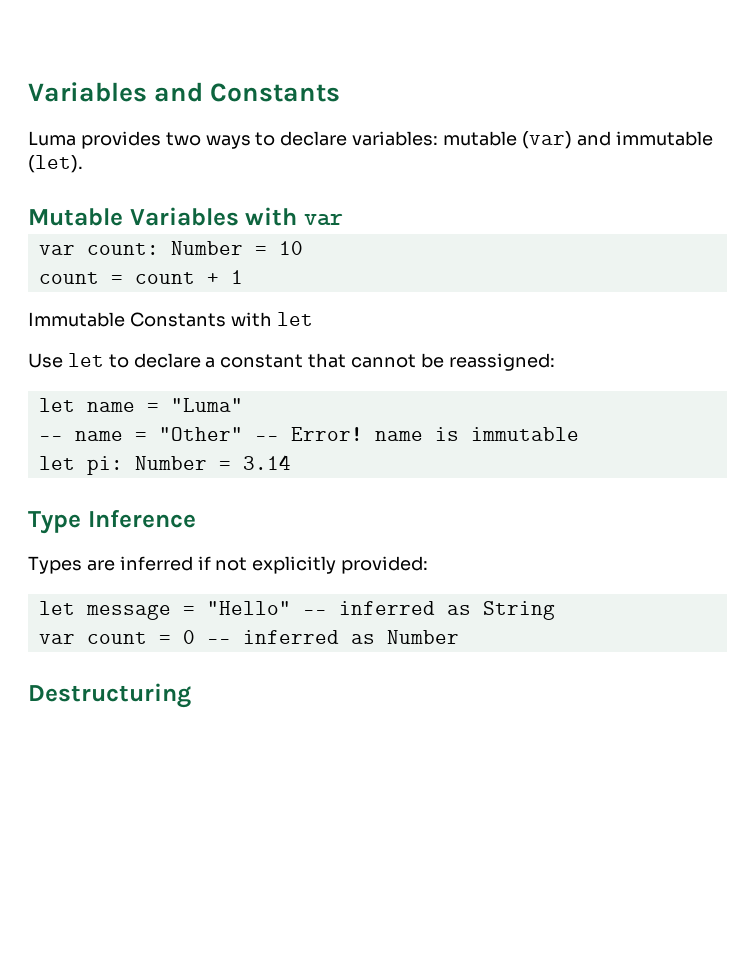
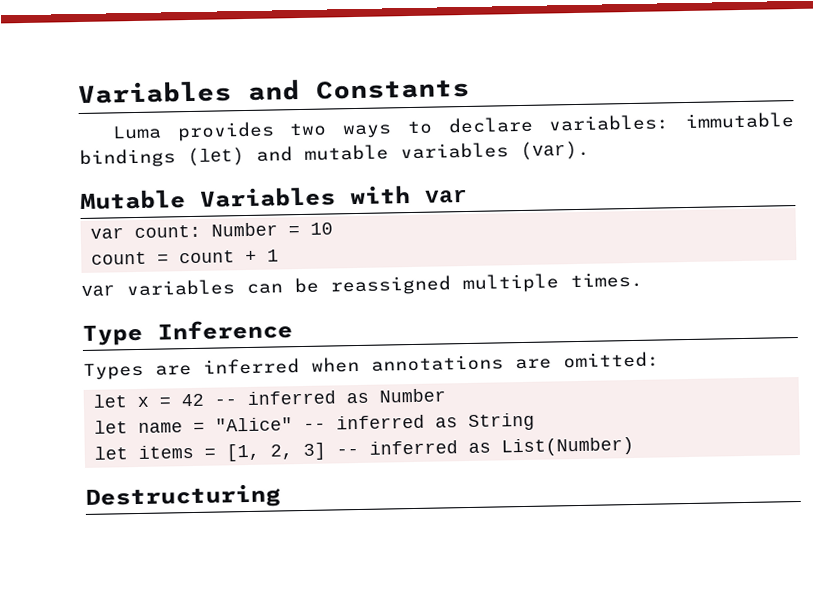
[443,131,713,149] [28,155,83,173] mutable (var) and immutable (let). -> [685,112,794,129] [79,140,590,169] immutable bindings (let) and mutable variables (var).
[28,312,313,327] [28,353,555,371] [38,398,243,412] [38,427,579,441] [38,455,291,475] Immutable Constants with let // Use let to declare a constant that cannot be reassigned: // let name = "Luma" // -- name = "Other" -- Error! name is immutable // let pi: Number = 3.14 -> [81,271,643,297] var variables can be reassigned multiple times.
[197,556,429,574] [38,601,555,620] [38,630,459,644] if not explicitly provided: // let message = "Hello" -- inferred as String // var count = 0 -- inferred as Number -> [311,351,660,373] [93,388,447,408] [94,412,536,434] [94,436,635,462] when annotations are omitted: // let x = 42 -- inferred as Number // let name = "Alice" -- inferred as String // let items = [1, 2, 3] -- inferred as List(Number)

